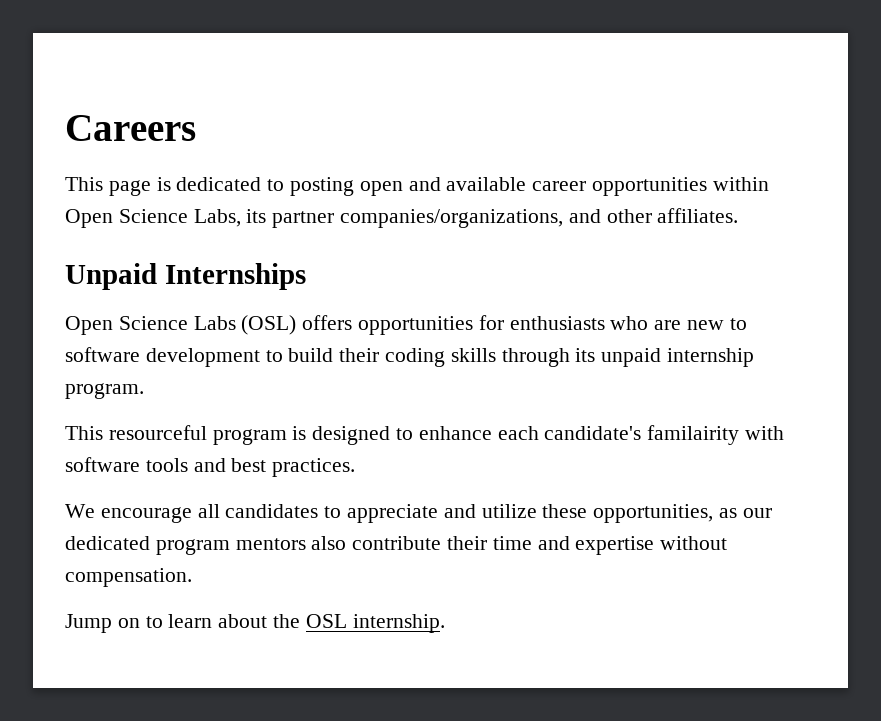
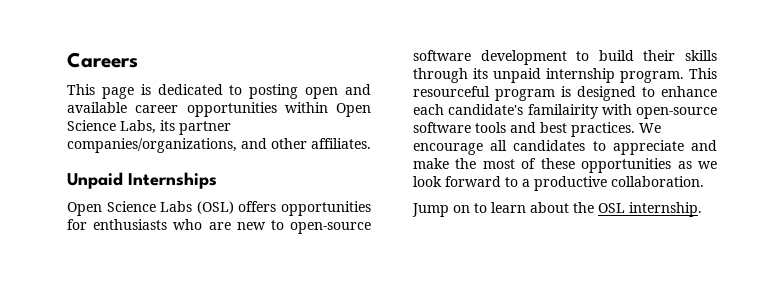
(747, 324) none -> [289,222,371,234] open-source
[385,348,446,367] coding -> (676, 55) none
(144, 391) // -> (684, 77) none
(785, 433) none -> [636,107,717,119] open-source
(356, 467) // -> (635, 129) none
[481,504,772,523] [65,536,728,555] [65,568,192,587] utilize these opportunities, as our dedicated program mentors also contribute their time and expertise without compensation. -> [413,158,717,173] [413,176,704,191] make the most of these opportunities as we look forward to a productive collaboration.

